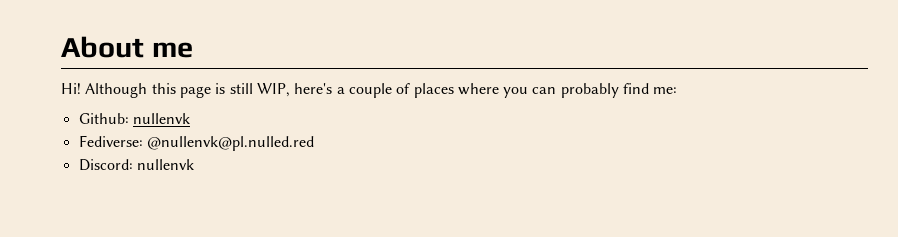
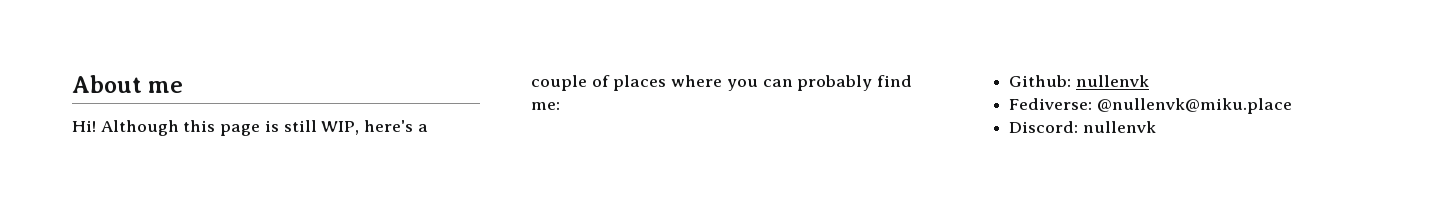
[146,136,314,151] @nullenvk@pl.nulled.red -> [1096,98,1292,114] @nullenvk@miku.place

